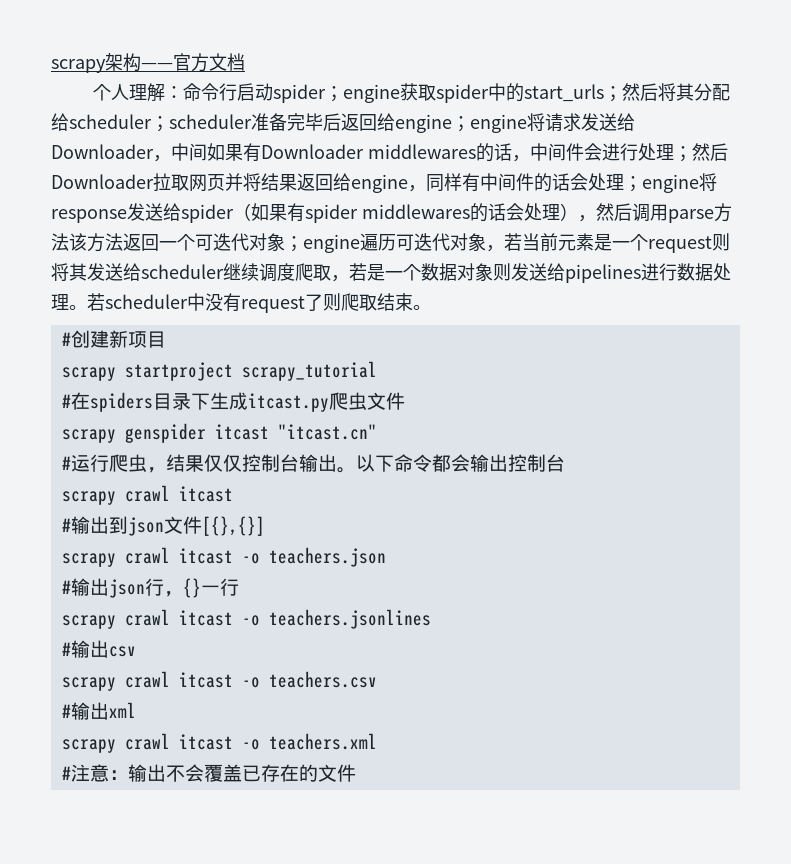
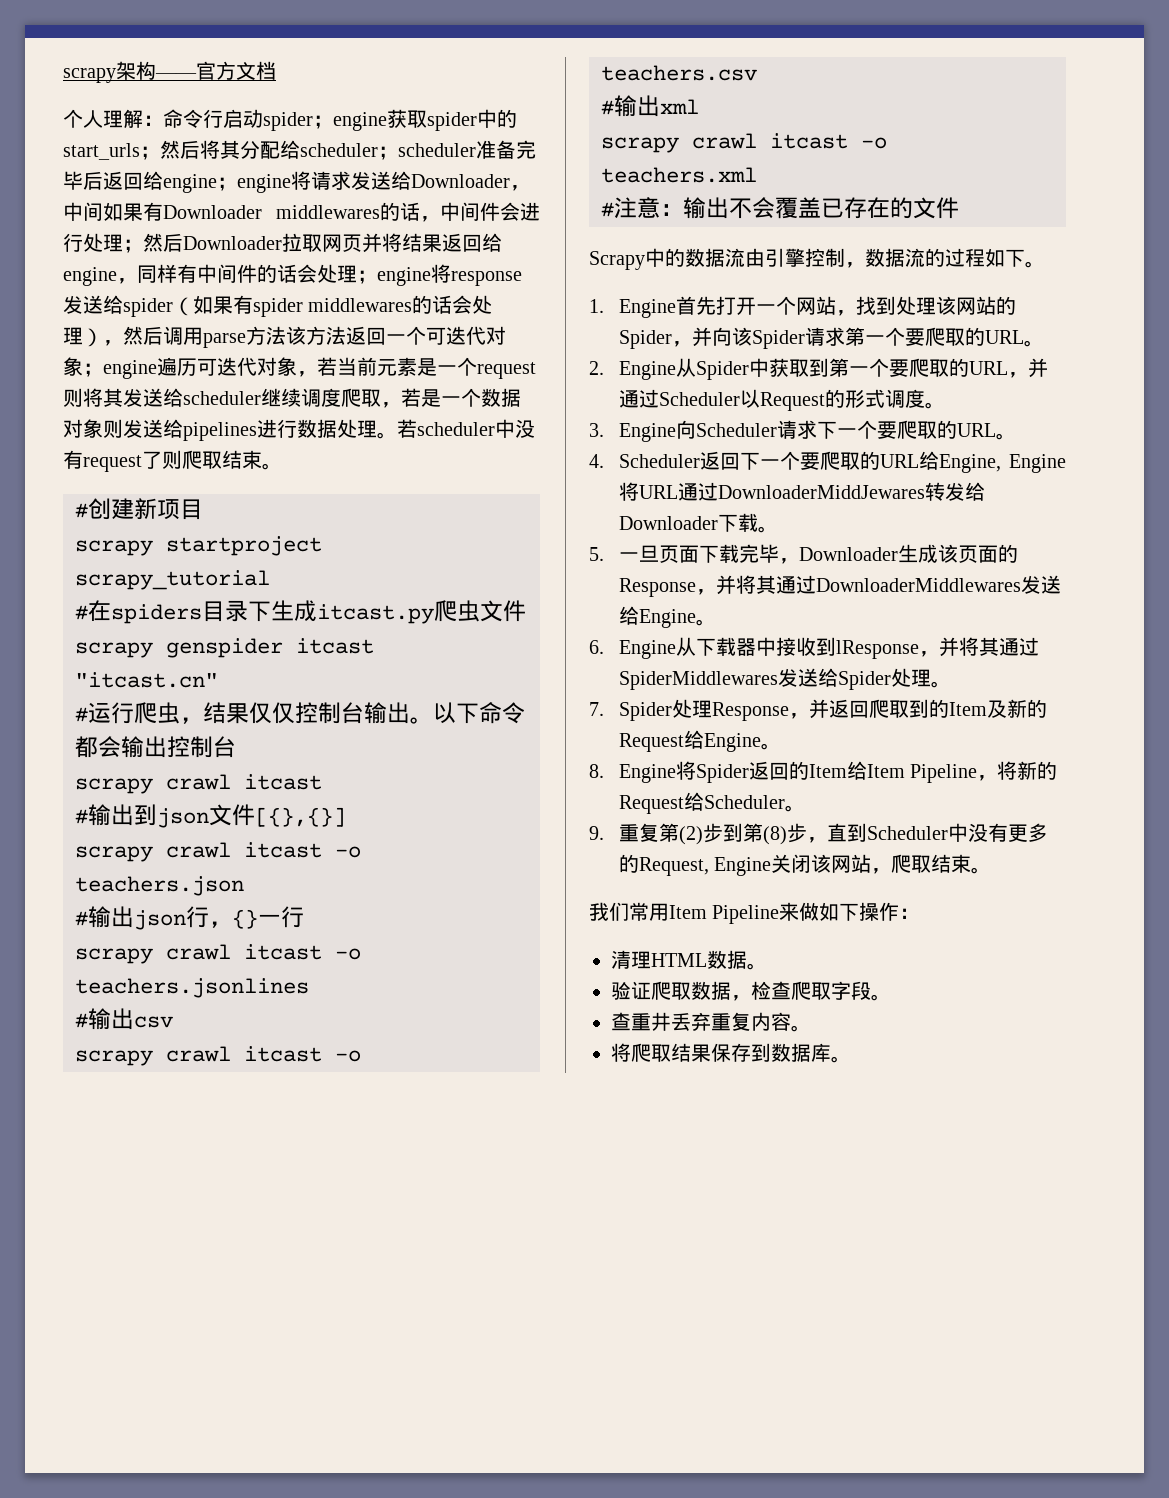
(356, 773) none -> [589,248,1045,270] [589,296,1016,318] [618,327,1044,349] [589,358,1048,380] [618,389,945,411] [589,420,1016,442] [589,451,1066,473] [618,482,985,501] [618,513,778,533] [589,544,1018,564] [618,575,1061,597] [618,606,716,628] [589,637,1039,659] [618,668,951,690] [589,699,1047,721] [618,730,781,752] [589,761,1058,783] [618,792,805,814] [589,823,1048,845] [618,854,992,876] [589,902,920,924] [611,950,767,970] [611,981,891,1001] [611,1012,811,1032] [611,1043,851,1063] // Scrapy中的数据流由引擎控制，数据流的过程如下。 // 1. Engine首先打开一个网站，找到处理该网站的Spider，并向该Spider请求第一个要爬取的URL。 // 2. Engine从Spider中获取到第一个要爬取的URL，并通过Scheduler以Request的形式调度。 // 3. Engine向Scheduler请求下一个要爬取的URL。 // 4. Scheduler返回下一个要爬取的URL给Engine, Engine将URL通过DownloaderMiddJewares转发给Downloader下载。 // 5.一旦页面下载完毕，Downloader生成该页面的Response，并将其通过DownloaderMiddlewares发送给Engine。 // 6. Engine从下载器中接收到lResponse，并将其通过SpiderMiddlewares发送给Spider处理。 // 7. Spider处理Response，并返回爬取到的Item及新的Request给Engine。 // 8. Engine将Spider返回的Item给Item Pipeline，将新的Request给Scheduler。 // 9.重复第(2)步到第(8)步，直到Scheduler中没有更多的Request, Engine关闭该网站，爬取结束。 // 我们常用Item Pipeline来做如下操作： // 清理HTML数据。 // 验证爬取数据，检查爬取字段。 // 查重井丢弃重复内容。 // 将爬取结果保存到数据库。

